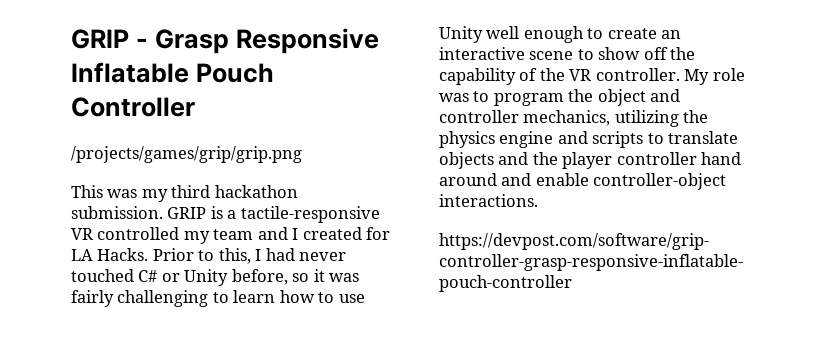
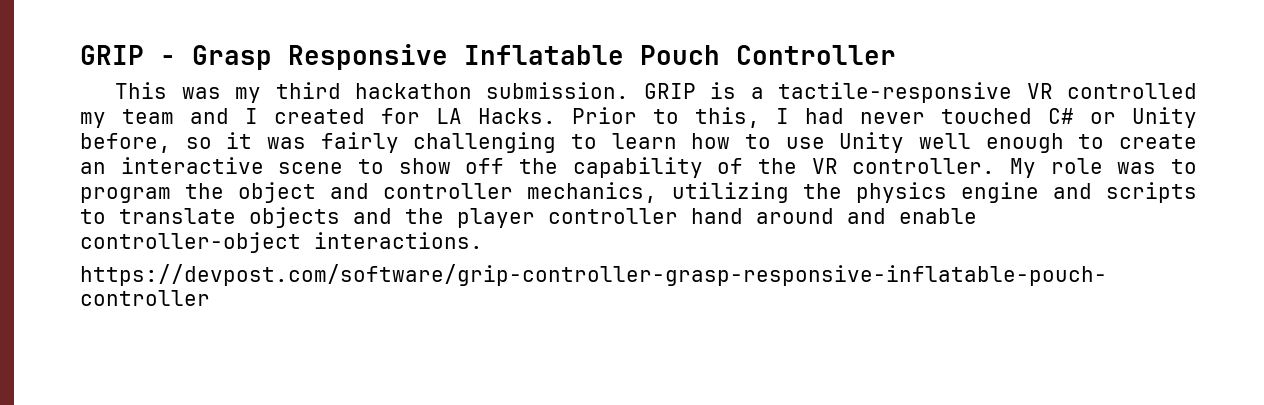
[71,146,302,163] // /projects/games/grip/grip.png -> (896, 55) none

